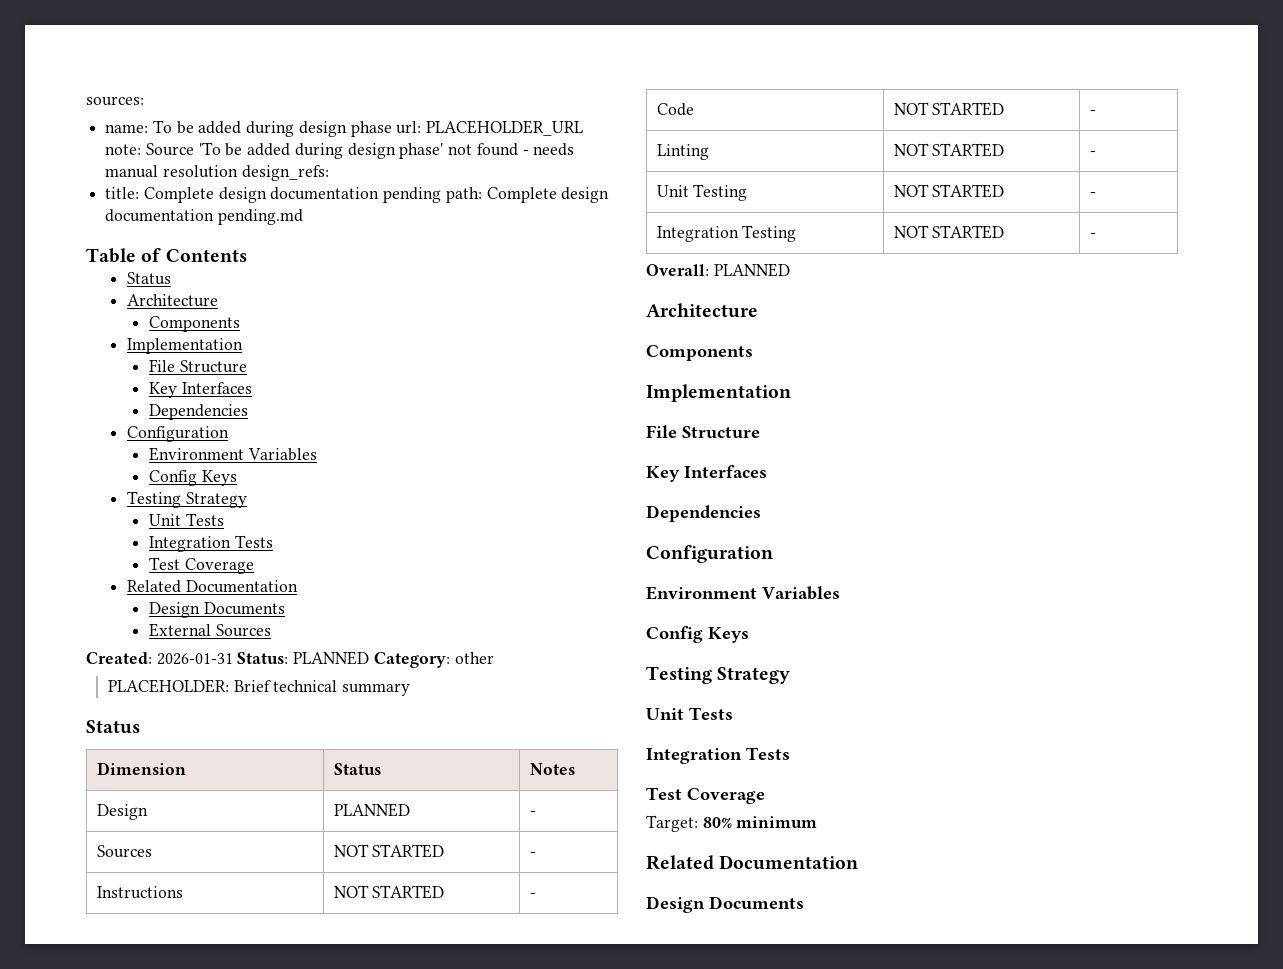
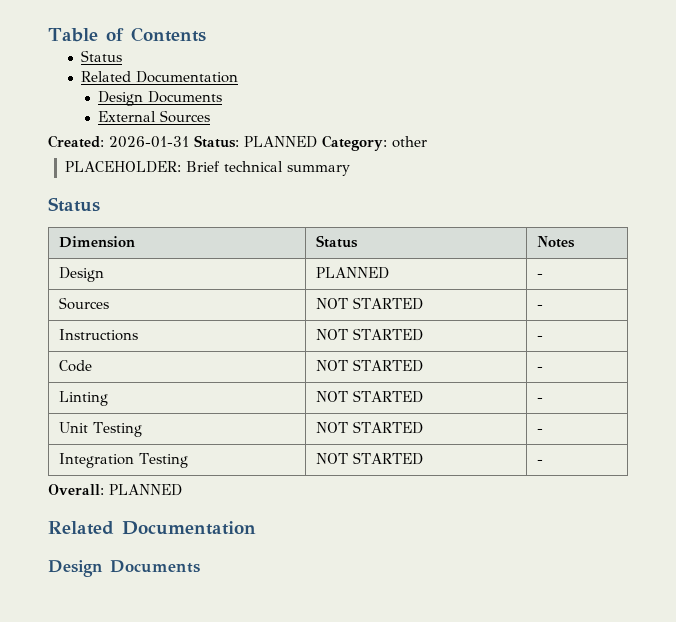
[86,96,144,106] [105,120,584,137] [105,142,575,159] [105,165,329,181] [105,187,610,203] [105,209,303,225] [86,248,247,263] [127,272,172,285] [127,294,219,307] [148,316,240,332] [127,338,244,354] [148,359,247,373] [148,382,252,398] [148,404,248,420] [127,426,230,442] [148,447,317,461] [148,470,237,486] [127,491,247,508] [148,513,224,526] [148,535,273,552] [148,557,254,574] sources: // name: To be added during design phase url: PLACEHOLDER_URL note: Source 'To be added during design phase' not found - needs manual resolution design_refs: // title: Complete design documentation pending path: Complete design documentation pending.md // Table of Contents // Status // Architecture // Components // Implementation // File Structure // Key Interfaces // Dependencies // Configuration // Environment Variables // Config Keys // Testing Strategy // Unit Tests // Integration Tests // Test Coverage -> [48,27,206,42] [81,50,123,62] Table of Contents // Status
[646,303,758,318] [646,345,753,361] [646,384,791,402] [646,425,760,439] [646,465,767,482] [646,505,761,522] [646,545,773,563] [646,586,840,600] [646,626,749,643] [646,666,791,684] [646,707,733,720] [646,747,790,764] [646,787,765,804] [646,815,818,832] // Architecture // Components // Implementation // File Structure // Key Interfaces // Dependencies // Configuration // Environment Variables // Config Keys // Testing Strategy // Unit Tests // Integration Tests // Test Coverage // Target: 80% minimum -> (182, 490) none

